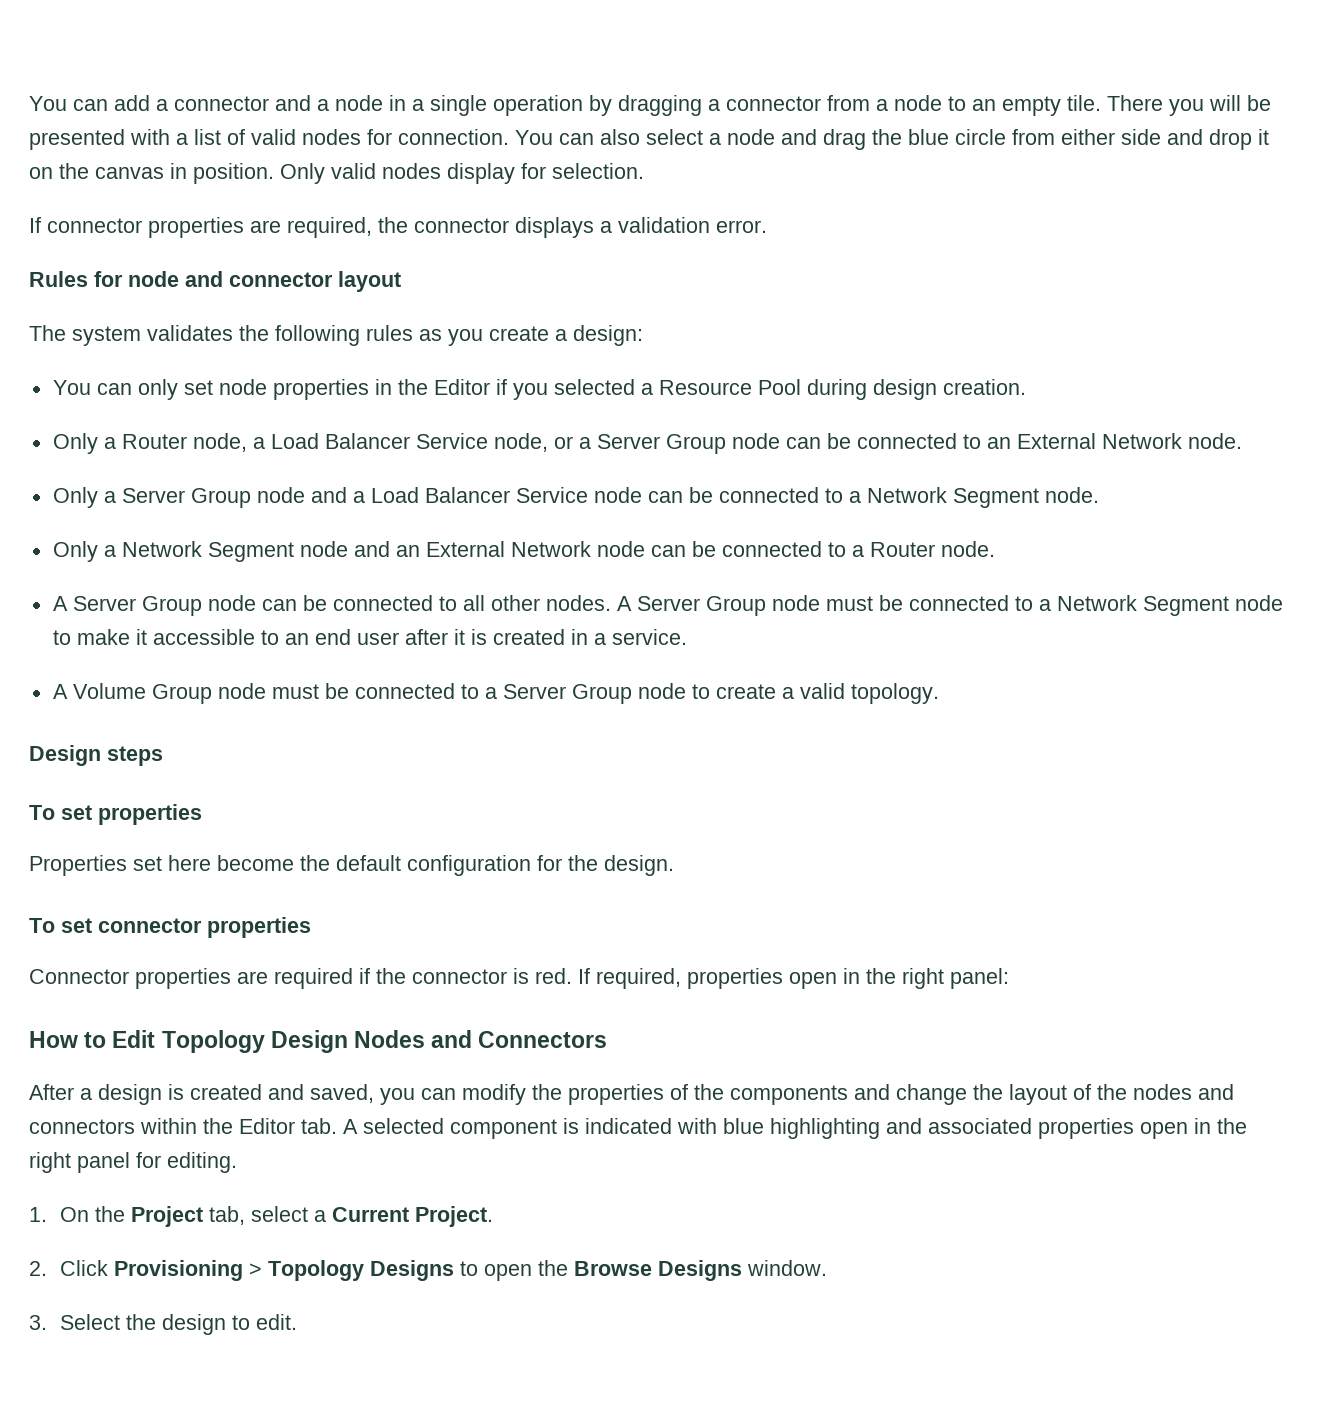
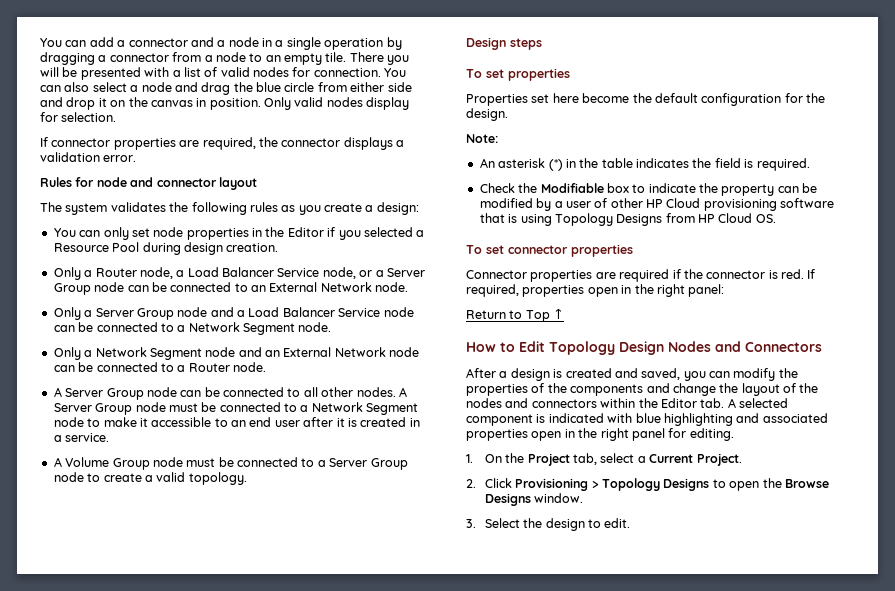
(674, 865) none -> [466,134,498,143] [479,158,810,171] [479,183,818,196] [479,198,835,211] [479,213,776,226] // Note: // An asterisk (*) in the table indicates the field is required. // Check the Modifiable box to indicate the property can be modified by a user of other HP Cloud provisioning software that is using Topology Designs from HP Cloud OS.
(1009, 978) none -> [466,309,565,322] // Return to Top ↑

